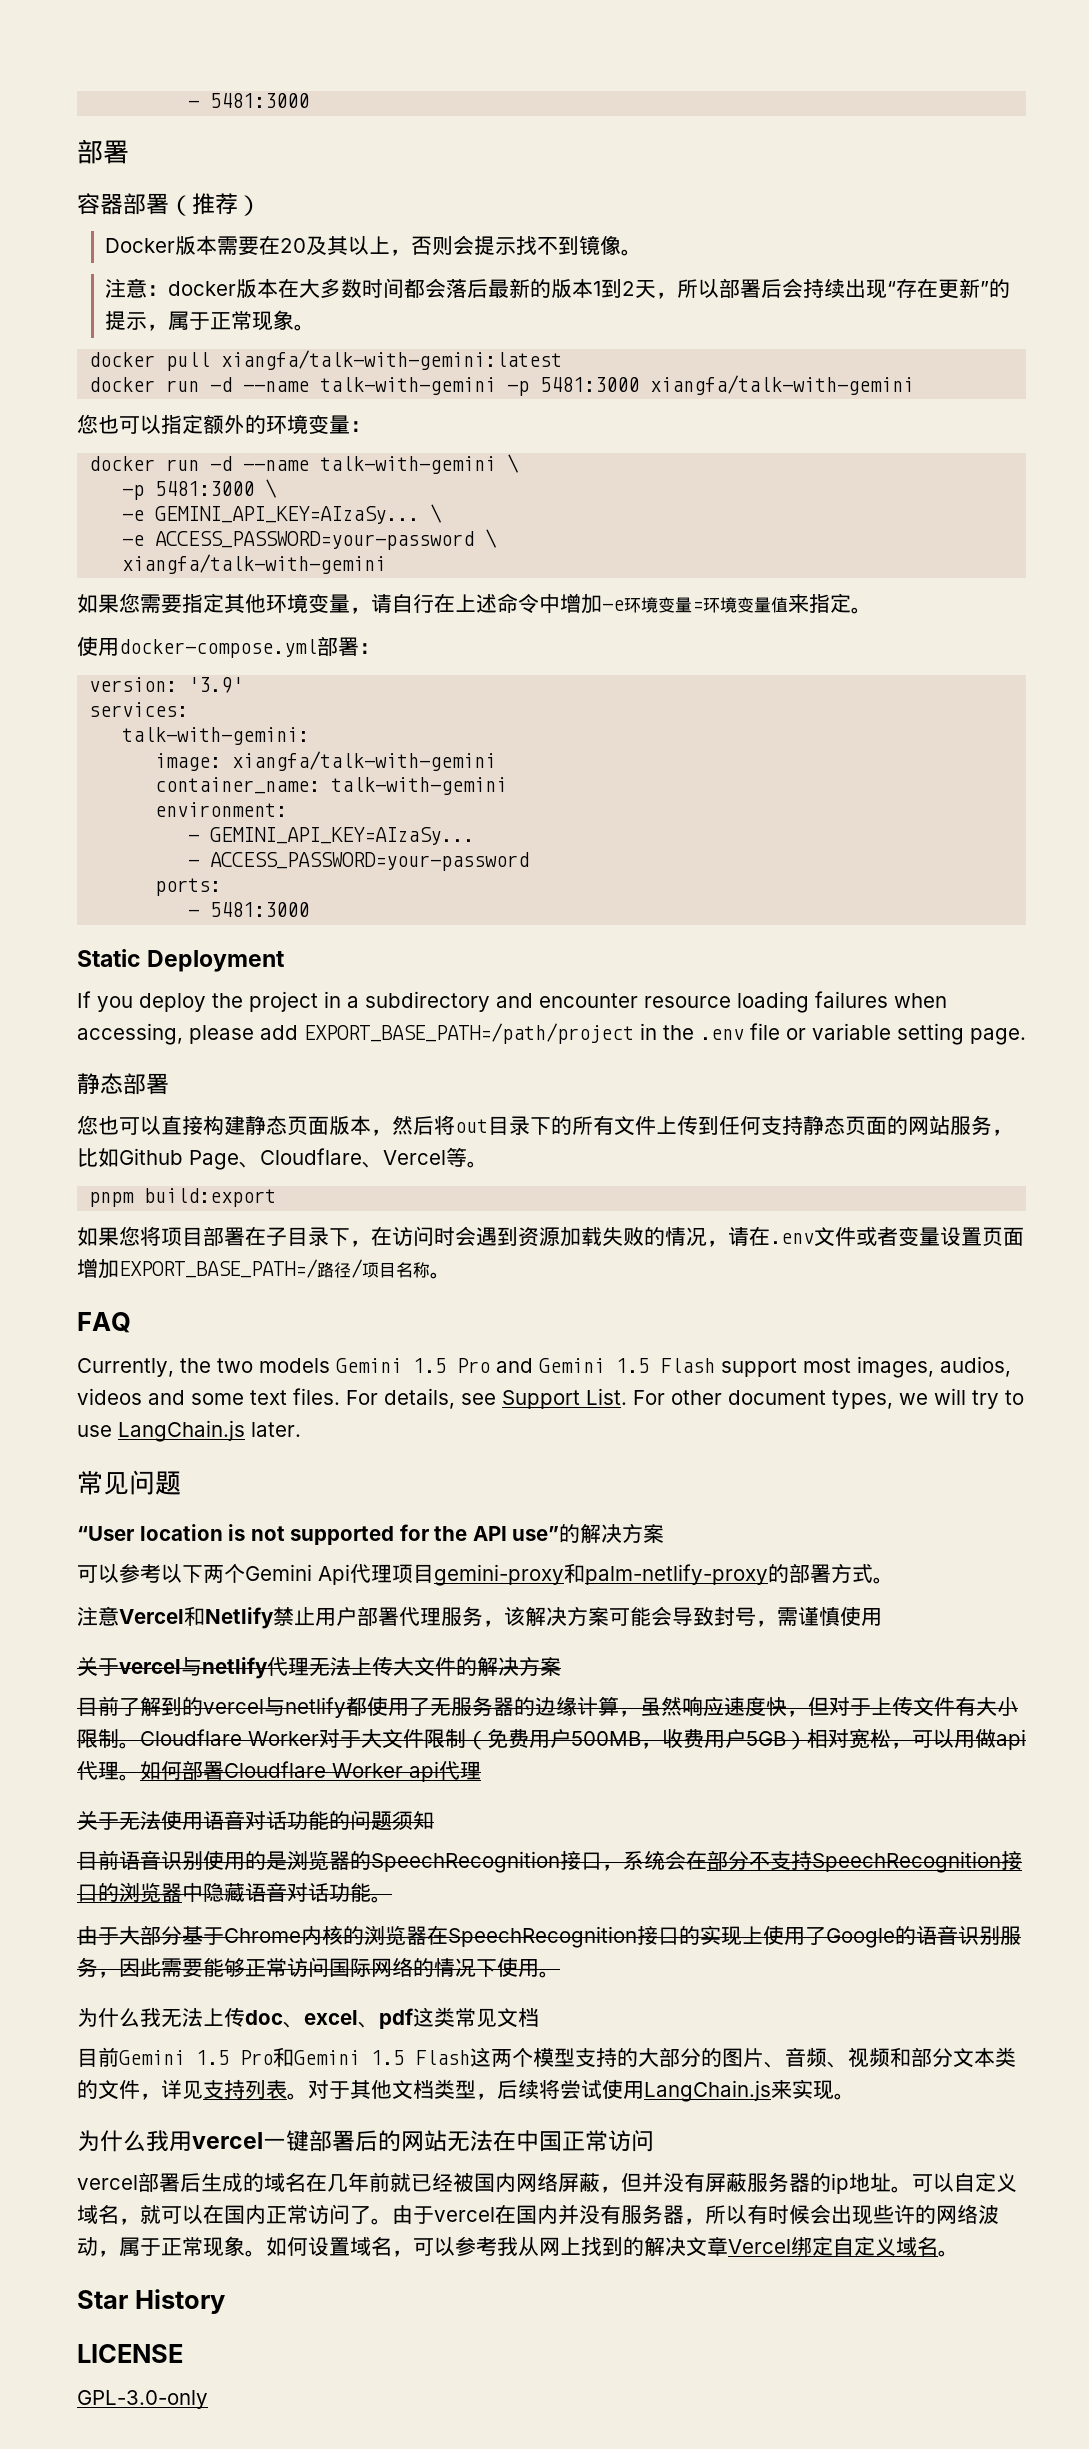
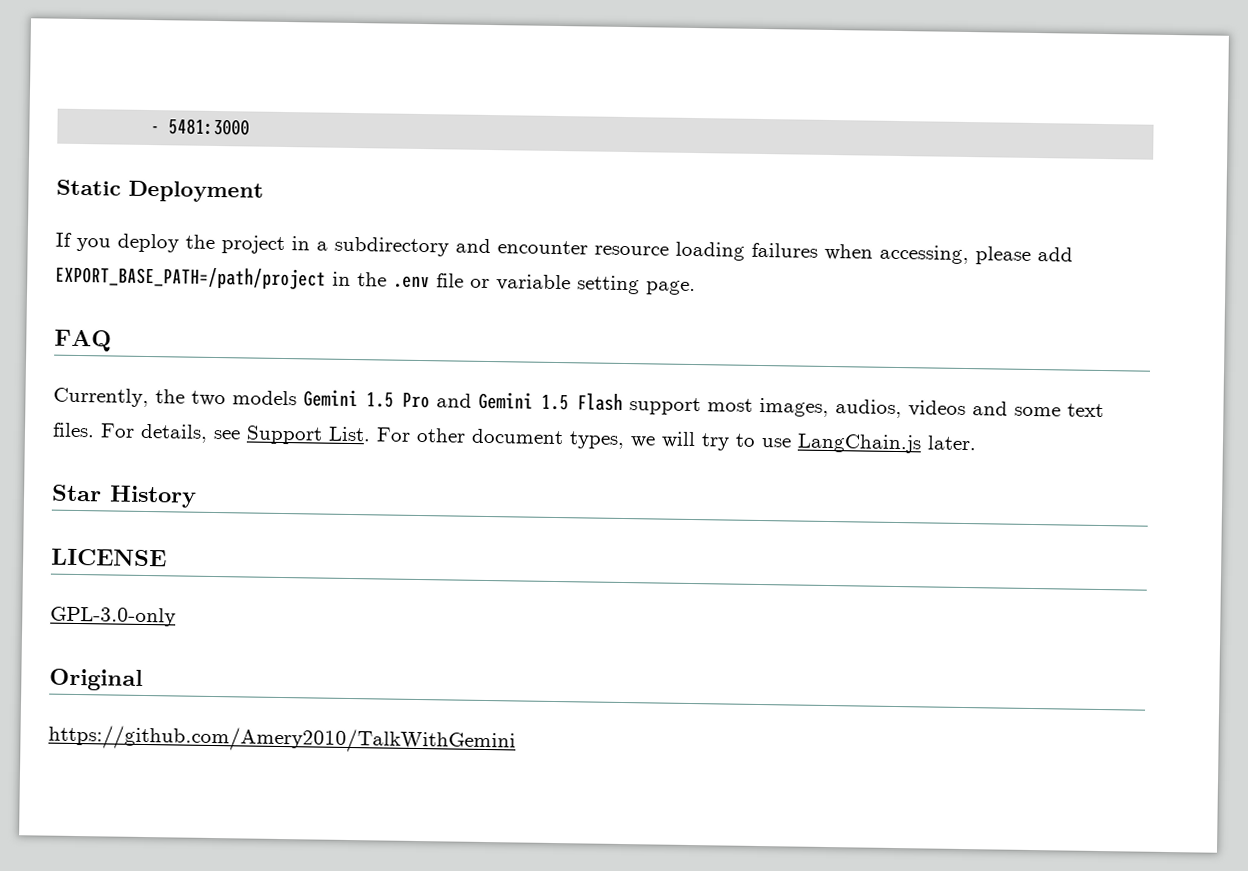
[188,93,310,108] [77,139,129,164] [77,193,261,216] [105,235,643,256] [105,278,1011,299] [105,310,316,331] [89,350,563,371] [89,375,915,396] [77,414,371,434] [89,454,520,474] [122,479,278,500] [122,504,443,524] [122,529,498,550] [122,554,387,574] [77,593,872,614] [77,636,380,658] [89,677,244,693] [89,702,189,717] [122,727,310,745] [155,751,497,771] [155,777,508,795] [155,802,288,817] [188,827,475,845] [188,852,530,871] [155,878,222,896] [188,902,310,917] - 5481:3000 // 部署 // 容器部署（推荐） // Docker版本需要在20及其以上，否则会提示找不到镜像。 // 注意：docker版本在大多数时间都会落后最新的版本1到2天，所以部署后会持续出现“存在更新”的提示，属于正常现象。 // docker pull xiangfa/talk-with-gemini:latest // docker run -d --name talk-with-gemini -p 5481:3000 xiangfa/talk-with-gemini // 您也可以指定额外的环境变量： // docker run -d --name talk-with-gemini \ // -p 5481:3000 \ // -e GEMINI_API_KEY=AIzaSy... \ // -e ACCESS_PASSWORD=your-password \ // xiangfa/talk-with-gemini // 如果您需要指定其他环境变量，请自行在上述命令中增加-e环境变量=环境变量值来指定。 // 使用docker-compose.yml部署： // version: '3.9' // services: // talk-with-gemini: // image: xiangfa/talk-with-gemini // container_name: talk-with-gemini // environment: // - GEMINI_API_KEY=AIzaSy... // - ACCESS_PASSWORD=your-password // ports: // - 5481:3000 -> [150,118,251,136] - 5481:3000
[77,1073,169,1095] [77,1115,1013,1136] [77,1147,488,1170] [89,1188,277,1207] [77,1226,1024,1247] [77,1258,451,1279] // 静态部署 // 您也可以直接构建静态页面版本，然后将out目录下的所有文件上传到任何支持静态页面的网站服务，比如Github Page、Cloudflare、Vercel等。 // pnpm build:export // 如果您将项目部署在子目录下，在访问时会遇到资源加载失败的情况，请在.env文件或者变量设置页面增加EXPORT_BASE_PATH=/路径/项目名称。 -> (696, 288) none
[77,1470,181,1495] [77,1523,665,1545] [77,1563,894,1586] [77,1606,882,1629] [77,1656,561,1679] [77,1696,1018,1718] [77,1728,1026,1750] [77,1760,481,1782] [77,1810,434,1831] [77,1850,1022,1873] [77,1882,392,1903] [77,1925,1021,1948] [77,1957,560,1978] [77,2007,539,2029] [77,2047,1016,2068] [77,2079,855,2102] [77,2130,654,2152] [77,2172,1017,2194] [77,2204,999,2225] [77,2236,959,2257] // 常见问题 // “User location is not supported for the API use”的解决方案 // 可以参考以下两个Gemini Api代理项目gemini-proxy和palm-netlify-proxy的部署方式。 // 注意Vercel和Netlify禁止用户部署代理服务，该解决方案可能会导致封号，需谨慎使用 // 关于vercel与netlify代理无法上传大文件的解决方案 // 目前了解到的vercel与netlify都使用了无服务器的边缘计算，虽然响应速度快，但对于上传文件有大小限制。Cloudflare Worker对于大文件限制（免费用户500MB，收费用户5GB）相对宽松，可以用做api代理。如何部署Cloudflare Worker api代理 // 关于无法使用语音对话功能的问题须知 // 目前语音识别使用的是浏览器的SpeechRecognition接口，系统会在部分不支持SpeechRecognition接口的浏览器中隐藏语音对话功能。 // 由于大部分基于Chrome内核的浏览器在SpeechRecognition接口的实现上使用了Google的语音识别服务，因此需要能够正常访问国际网络的情况下使用。 // 为什么我无法上传doc、excel、pdf这类常见文档 // 目前Gemini 1.5 Pro和Gemini 1.5 Flash这两个模型支持的大部分的图片、音频、视频和部分文本类的文件，详见支持列表。对于其他文档类型，后续将尝试使用LangChain.js来实现。 // 为什么我用vercel一键部署后的网站无法在中国正常访问 // vercel部署后生成的域名在几年前就已经被国内网络屏蔽，但并没有屏蔽服务器的ip地址。可以自定义域名，就可以在国内正常访问了。由于vercel在国内并没有服务器，所以有时候会出现些许的网络波动，属于正常现象。如何设置域名，可以参考我从网上找到的解决文章Vercel绑定自定义域名。 -> (977, 443) none
(208, 2399) none -> [49,668,143,691] [48,724,516,755] // Original // https://github.com/Amery2010/TalkWithGemini

